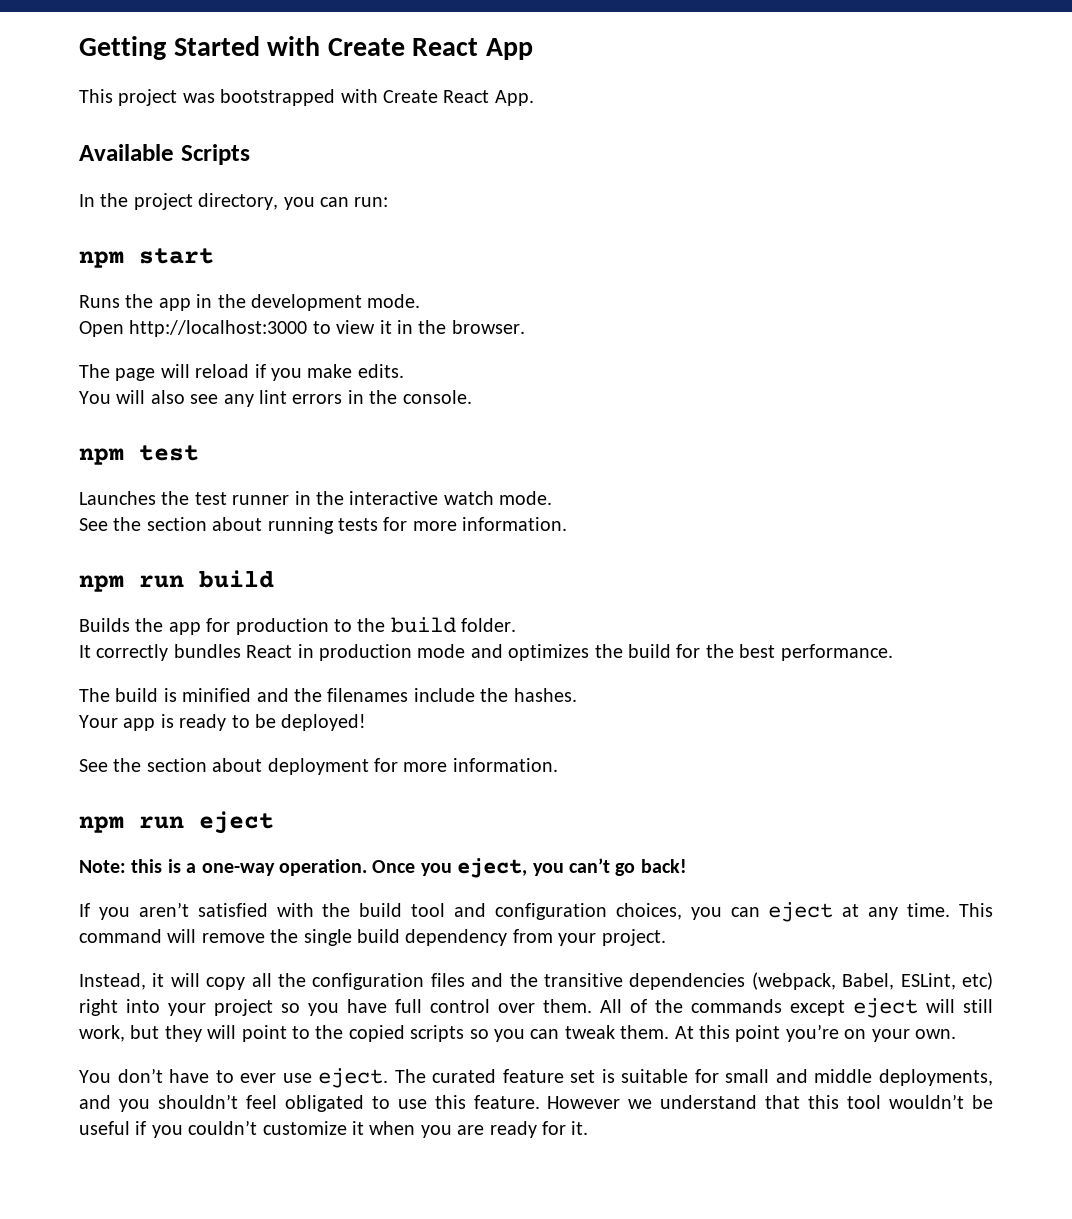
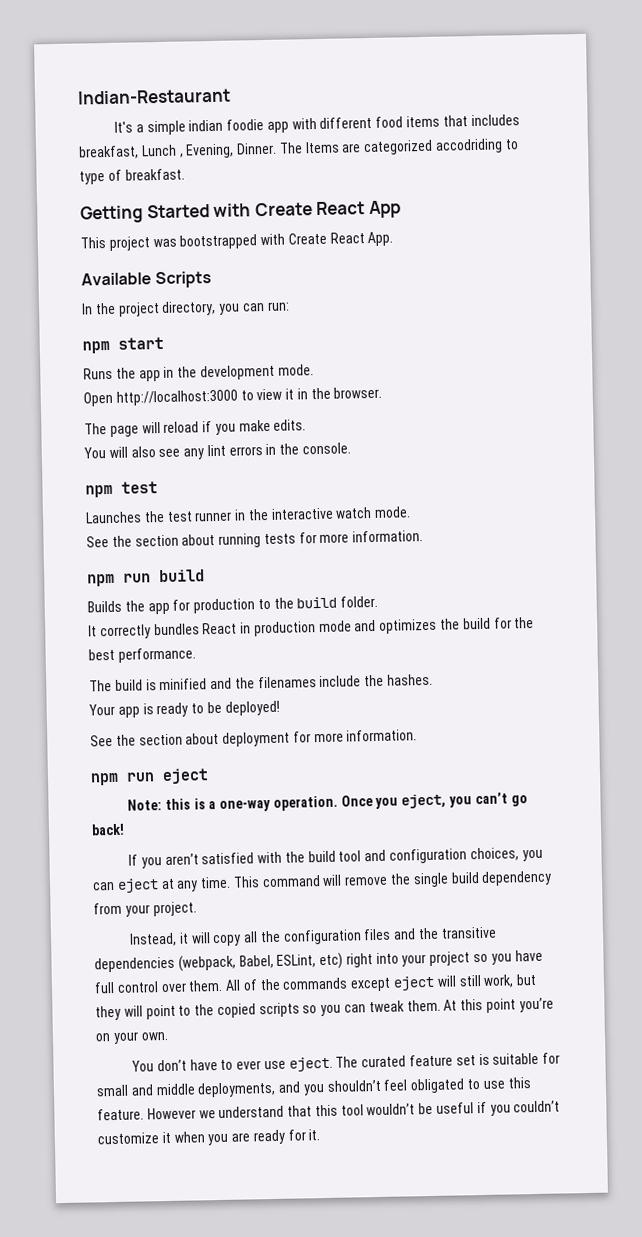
(79, 48) none -> [77,88,231,105] [113,114,520,136] [78,138,519,160] [79,168,185,185] Indian-Restaurant // It's a simple indian foodie app with different food items that includes breakfast, Lunch , Evening, Dinner. The Items are categorized accodriding to type of breakfast. //

